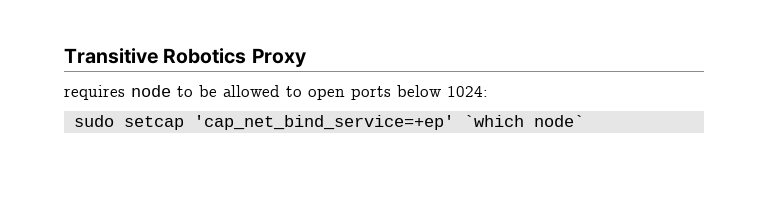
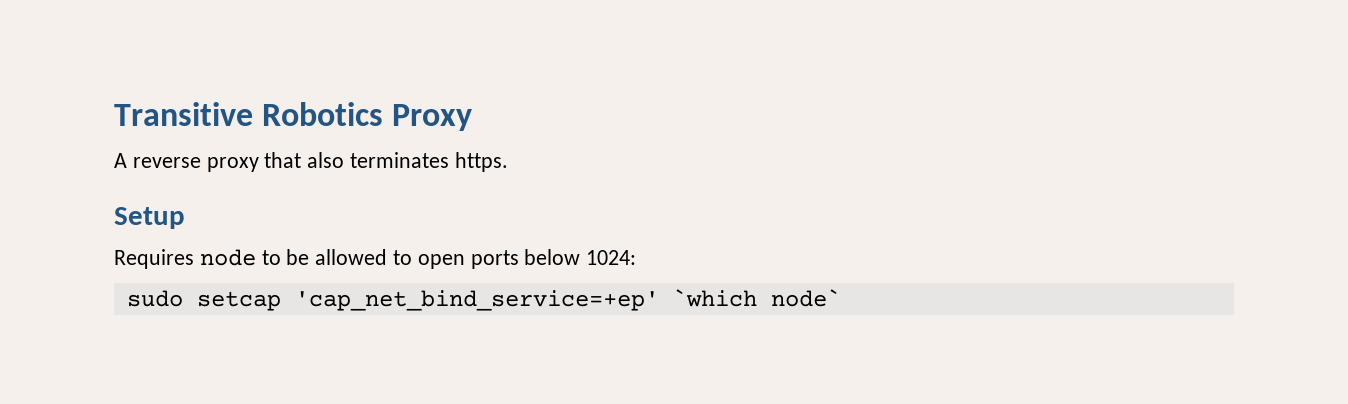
[64,85,125,100] requires -> [114,152,508,172] [114,207,185,229] [114,249,194,269] A reverse proxy that also terminates https. // Setup // Requires

